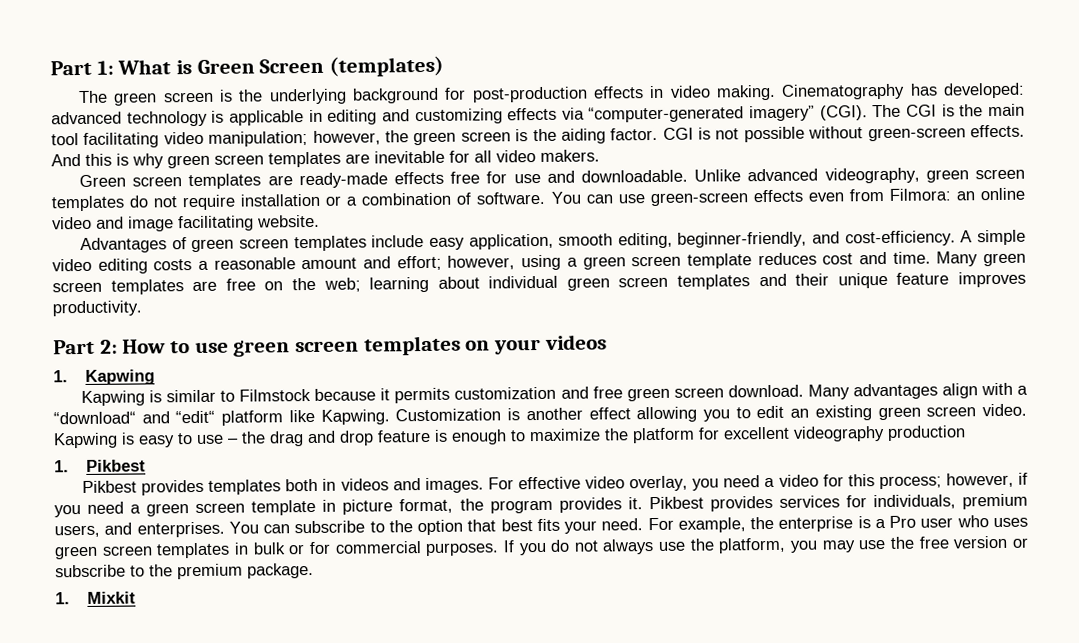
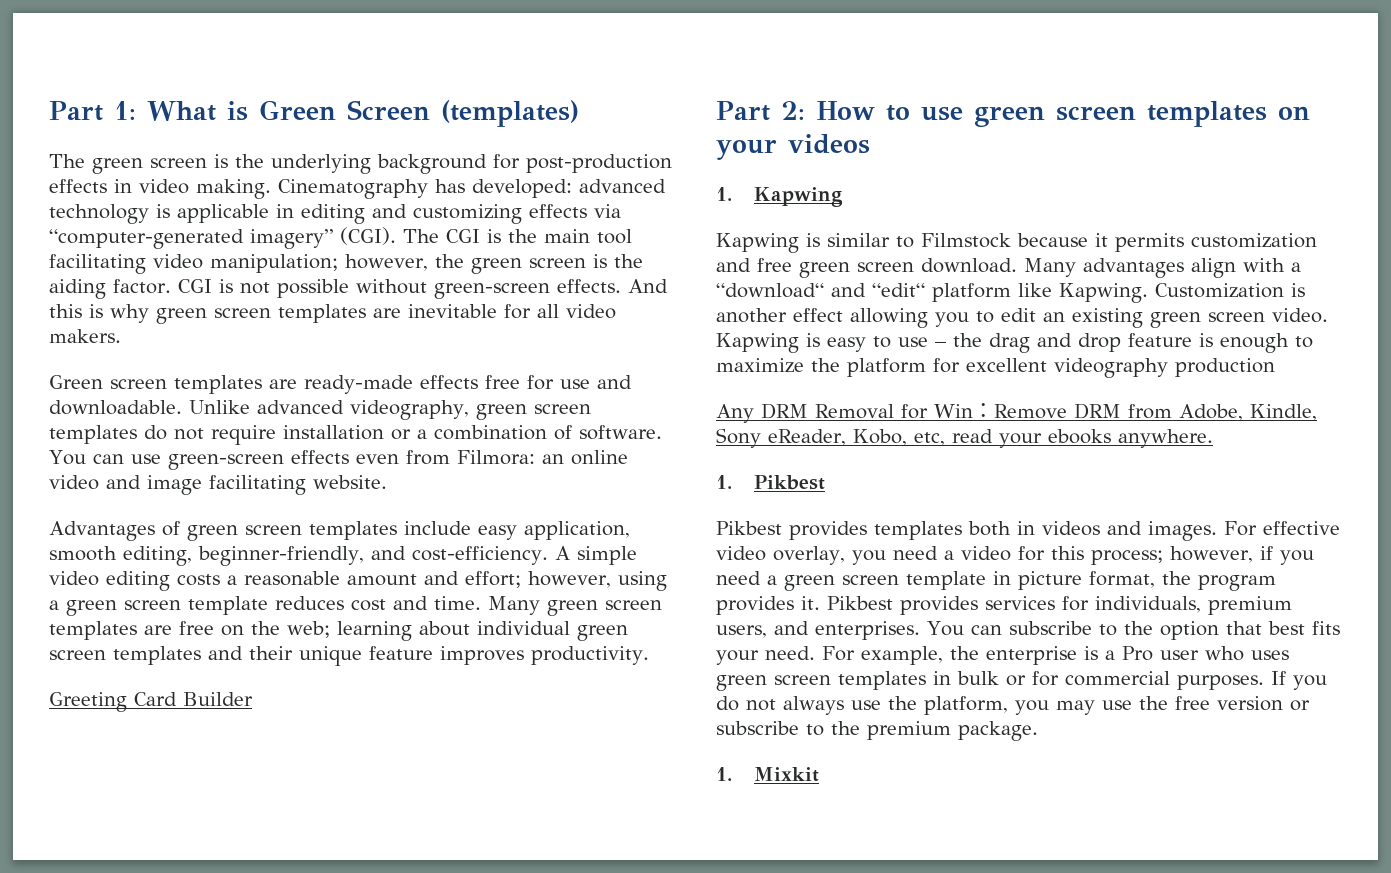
(142, 308) none -> [49,692,253,712] // Greeting Card Builder
(966, 433) none -> [716,403,1317,423] [716,428,1213,448] // Any DRM Removal for Win：Remove DRM from Adobe, Kindle, Sony eReader, Kobo, etc, read your ebooks anywhere.

